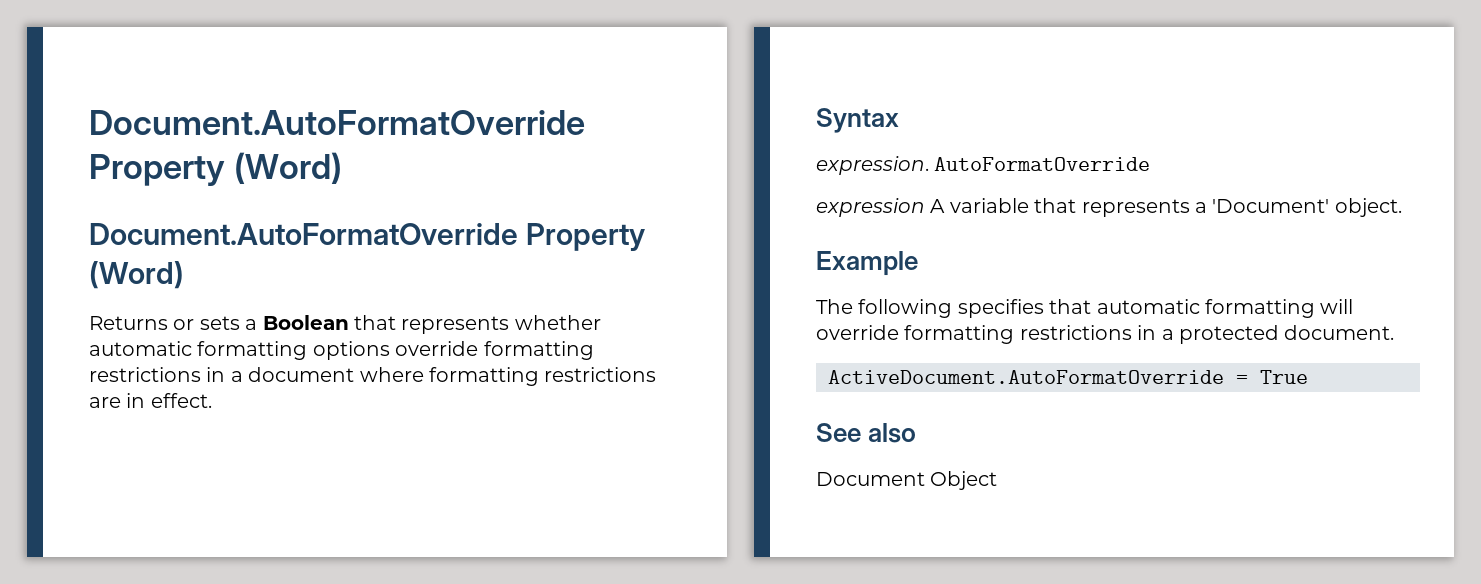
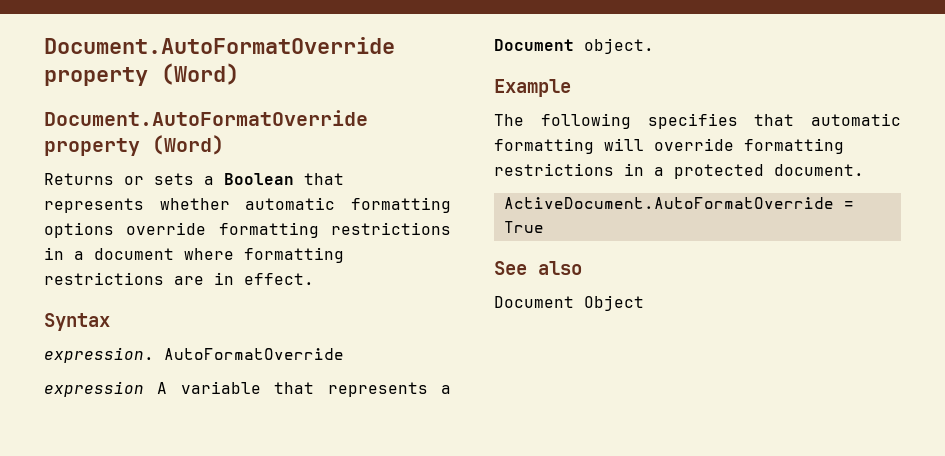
[89,110,585,135] [89,154,225,186] Document.AutoFormatOverride Property -> [44,37,395,54] [44,67,148,86] Document.AutoFormatOverride property
[526,223,646,252] Property -> [44,138,140,156] property
[1212,199,1330,213] 'Document' -> [494,39,574,51] Document

